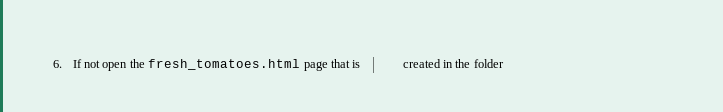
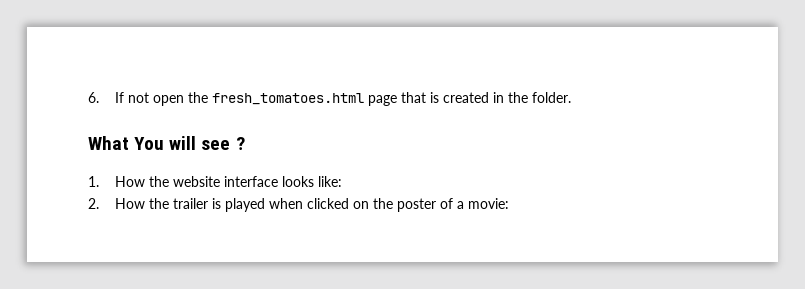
[473,59,504,68] folder -> [531,92,571,103] [88,136,245,150] [88,176,342,187] [88,198,509,212] folder. // What You will see ? // 1. How the website interface looks like: // 2. How the trailer is played when clicked on the poster of a movie:

